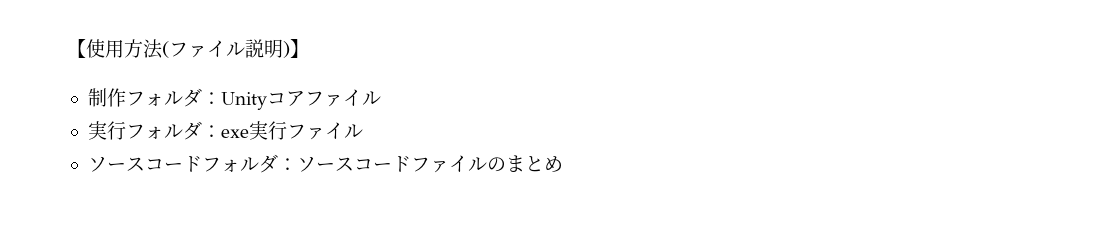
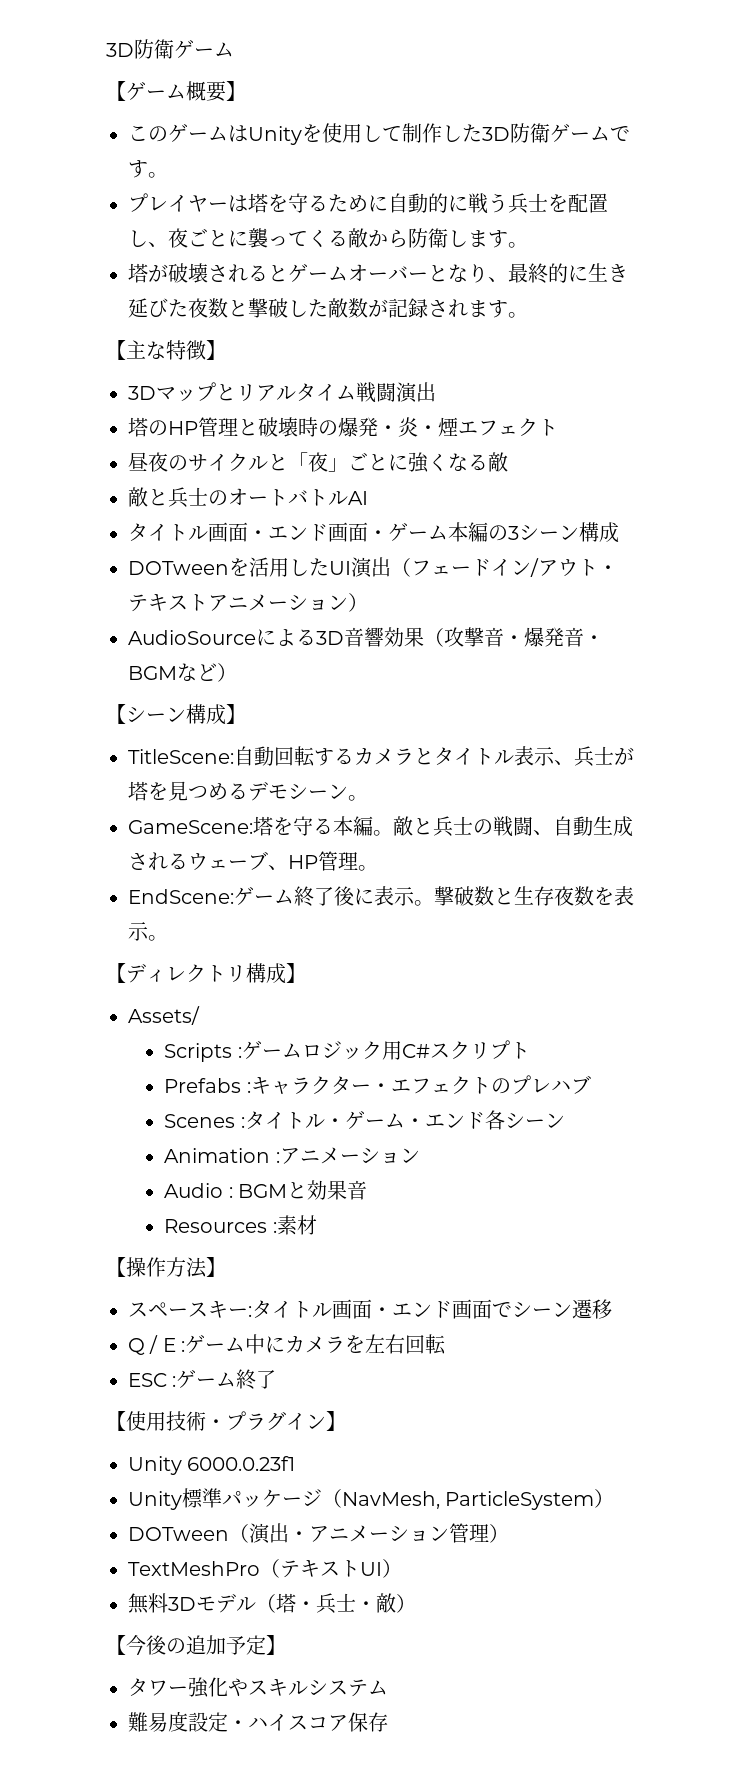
[67,39,309,59] [87,88,381,110] [87,121,363,140] [87,154,563,173] 【使用方法(ファイル説明)】 // 制作フォルダ：Unityコアファイル // 実行フォルダ：exe実行ファイル // ソースコードフォルダ：ソースコードファイルのまとめ -> [106,39,234,59] [106,81,246,102] [128,123,630,145] [128,160,168,178] [128,193,608,214] [128,228,528,248] [128,263,628,284] [128,298,528,318] [106,340,226,360] [128,382,436,403] [128,417,558,437] [128,452,508,473] [128,487,368,508] [128,522,619,543] [128,557,618,578] [128,593,368,612] [128,627,604,647] [128,663,237,682] [106,704,246,725] [128,746,634,767] [128,781,368,801] [128,816,633,837] [128,851,378,871] [128,886,634,907] [128,922,168,941] [106,963,306,984] [128,1006,200,1025] [164,1040,530,1062] [164,1075,591,1095] [164,1110,565,1130] [164,1147,420,1164] [164,1180,368,1200] [164,1215,317,1235] [106,1257,226,1278] [128,1299,612,1319] [128,1334,447,1355] [128,1369,277,1390] [106,1411,346,1431] [128,1456,296,1475] [128,1488,615,1510] [128,1523,509,1544] [128,1559,402,1578] [128,1593,416,1614] [106,1635,286,1656] [128,1677,388,1698] [128,1711,388,1732] 3D防衛ゲーム // 【ゲーム概要】 // このゲームはUnityを使用して制作した3D防衛ゲームです。 // プレイヤーは塔を守るために自動的に戦う兵士を配置し、夜ごとに襲ってくる敵から防衛します。 // 塔が破壊されるとゲームオーバーとなり、最終的に生き延びた夜数と撃破した敵数が記録されます。 // 【主な特徴】 // 3Dマップとリアルタイム戦闘演出 // 塔のHP管理と破壊時の爆発・炎・煙エフェクト // 昼夜のサイクルと「夜」ごとに強くなる敵 // 敵と兵士のオートバトルAI // タイトル画面・エンド画面・ゲーム本編の3シーン構成 // DOTweenを活用したUI演出（フェードイン/アウト・テキストアニメーション） // AudioSourceによる3D音響効果（攻撃音・爆発音・BGMなど） // 【シーン構成】 // TitleScene:自動回転するカメラとタイトル表示、兵士が塔を見つめるデモシーン。 // GameScene:塔を守る本編。敵と兵士の戦闘、自動生成されるウェーブ、HP管理。 // EndScene:ゲーム終了後に表示。撃破数と生存夜数を表示。 // 【ディレクトリ構成】 // Assets/ // Scripts :ゲームロジック用C#スクリプト // Prefabs :キャラクター・エフェクトのプレハブ // Scenes :タイトル・ゲーム・エンド各シーン // Animation :アニメーション // Audio : BGMと効果音 // Resources :素材 // 【操作方法】 // スペースキー:タイトル画面・エンド画面でシーン遷移 // Q / E :ゲーム中にカメラを左右回転 // ESC :ゲーム終了 // 【使用技術・プラグイン】 // Unity 6000.0.23f1 // Unity標準パッケージ（NavMesh, ParticleSystem） // DOTween（演出・アニメーション管理） // TextMeshPro（テキストUI） // 無料3Dモデル（塔・兵士・敵） // 【今後の追加予定】 // タワー強化やスキルシステム // 難易度設定・ハイスコア保存

